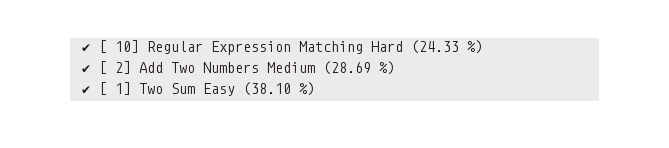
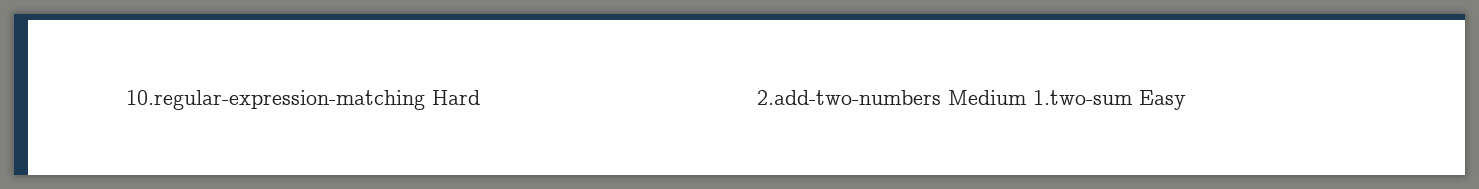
[80,40,483,55] [80,61,395,75] [80,82,315,96] ✔ [ 10] Regular Expression Matching Hard (24.33 %) // ✔ [ 2] Add Two Numbers Medium (28.69 %) // ✔ [ 1] Two Sum Easy (38.10 %) -> [126,90,480,110] [757,90,1186,110] 10.regular-expression-matching Hard // 2.add-two-numbers Medium 1.two-sum Easy

